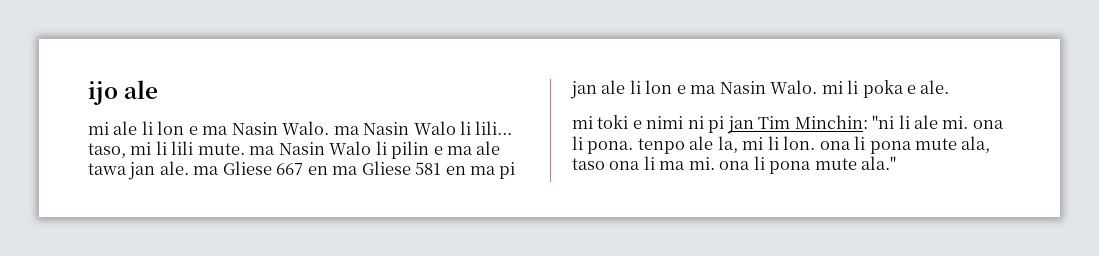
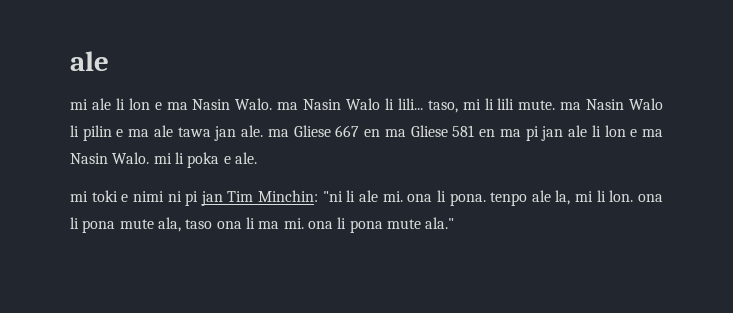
[88,81,118,105] ijo -> (70, 61) none

